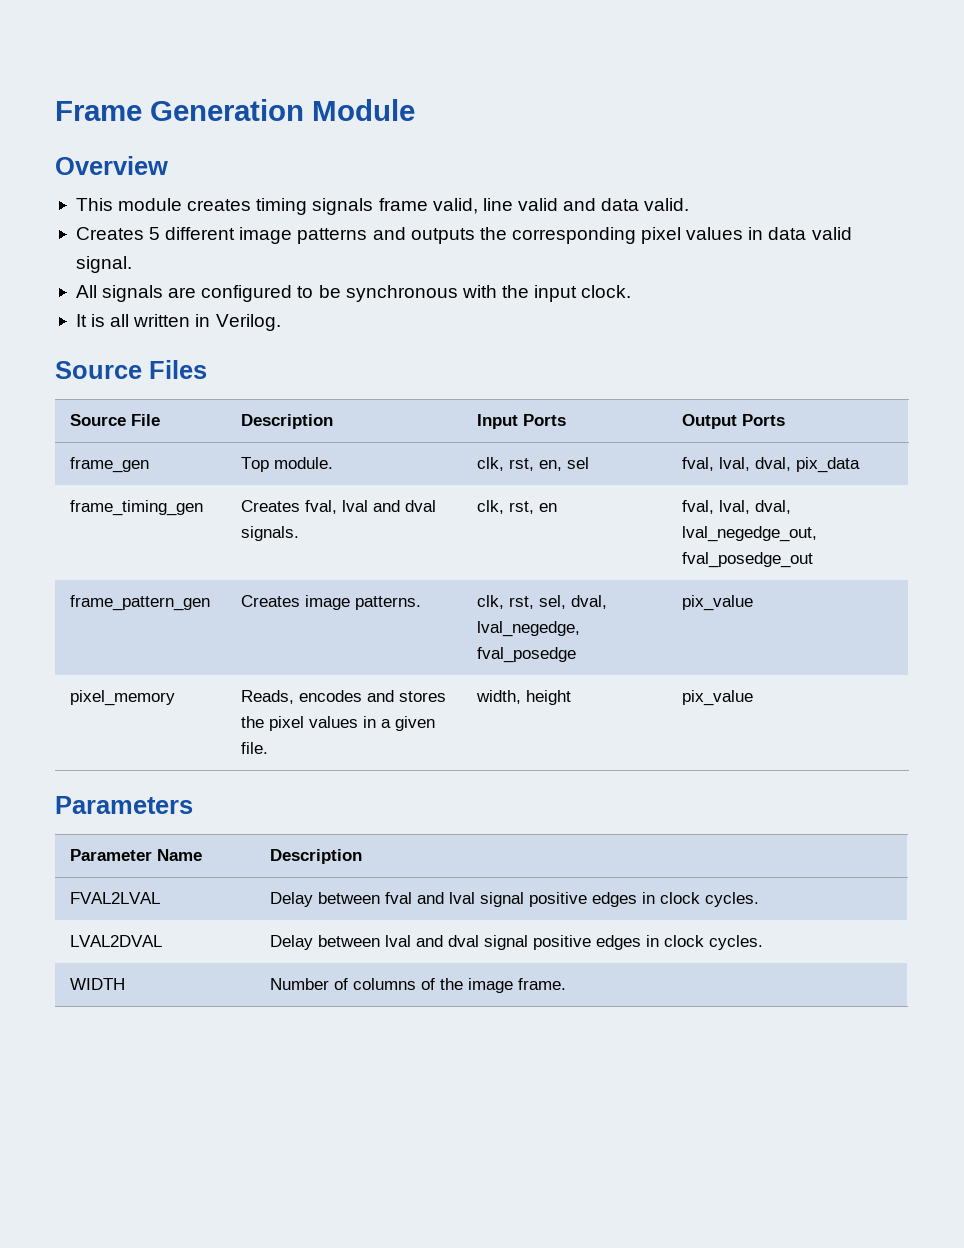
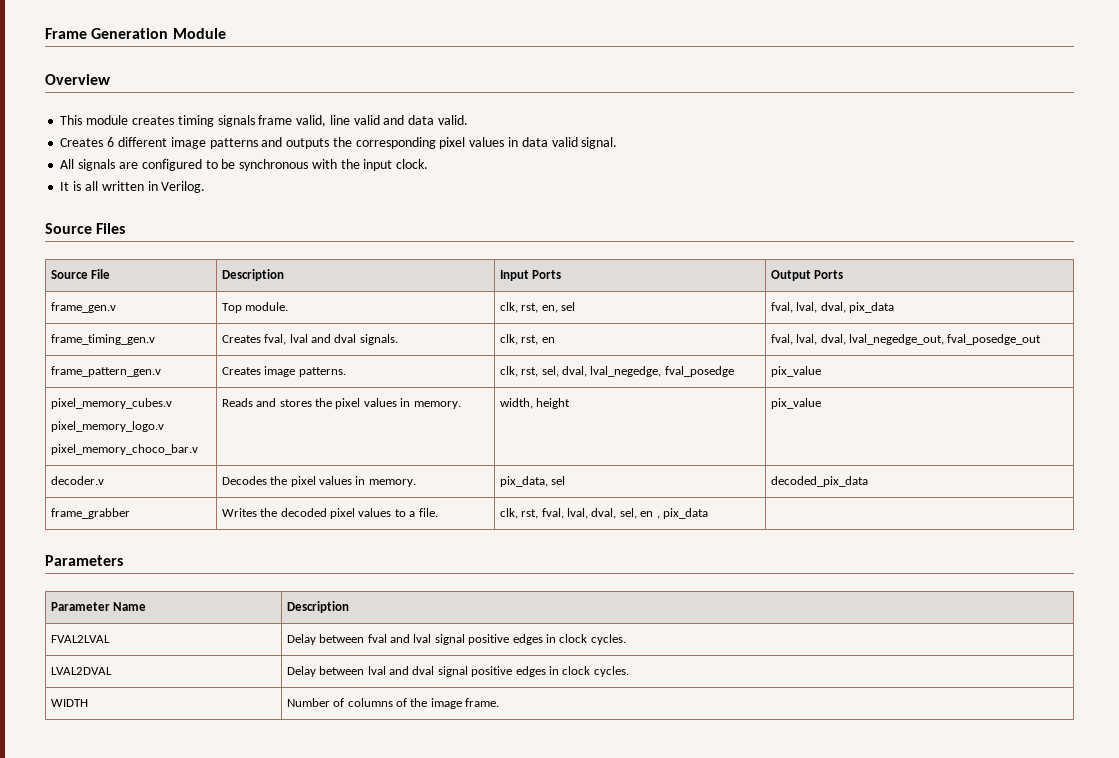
[149,227,161,240] 5 -> [107,137,115,147] 6
[70,457,150,473] frame_gen -> [50,302,116,313] frame_gen.v
[70,500,204,516] frame_timing_gen -> [50,334,155,345] frame_timing_gen.v
[70,595,211,611] frame_pattern_gen -> [50,366,161,377] frame_pattern_gen.v
[70,690,176,706] [241,690,363,704] pixel_memory | Reads, encodes -> [50,398,172,409] [50,421,164,432] [50,444,198,455] [221,398,253,407] pixel_memory_cubes.v // pixel_memory_logo.v // pixel_memory_choco_bar.v | Reads
[381,716,436,731] [241,742,269,754] a given file. -> [413,401,461,409] memory.
(754, 698) none -> [50,476,104,485] [221,476,416,487] [499,476,566,487] [770,476,868,487] [50,508,130,519] [221,508,438,519] [499,508,708,519] // decoder.v | Decodes the pixel values in memory. | pix_data, sel | decoded_pix_data // frame_grabber | Writes the decoded pixel values to a file. | clk, rst, fval, lval, dval, sel, en , pix_data |

